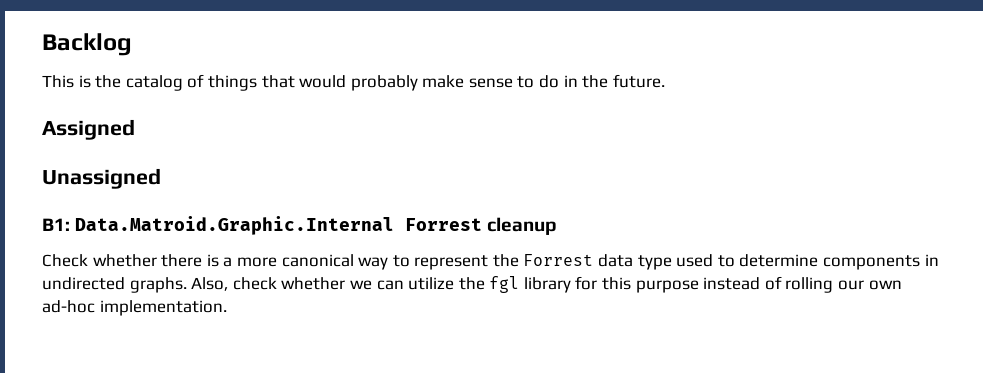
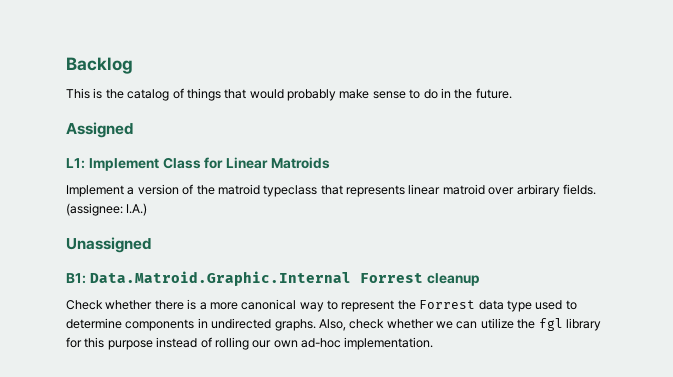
(135, 129) none -> [66,157,330,171] [66,184,596,197] [66,203,148,216] // L1: Implement Class for Linear Matroids // Implement a version of the matroid typeclass that represents linear matroid over arbirary fields. (assignee: I.A.)

